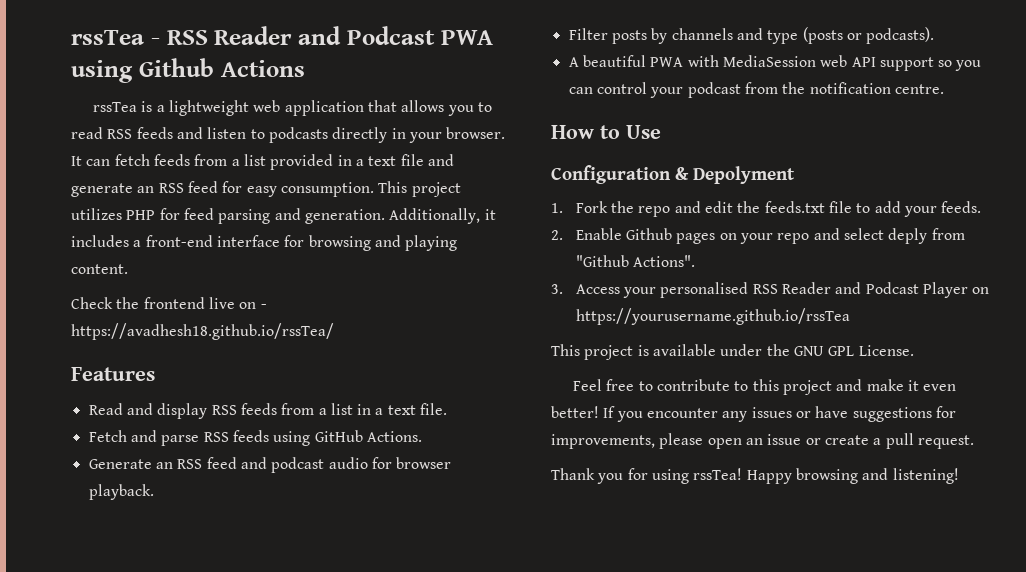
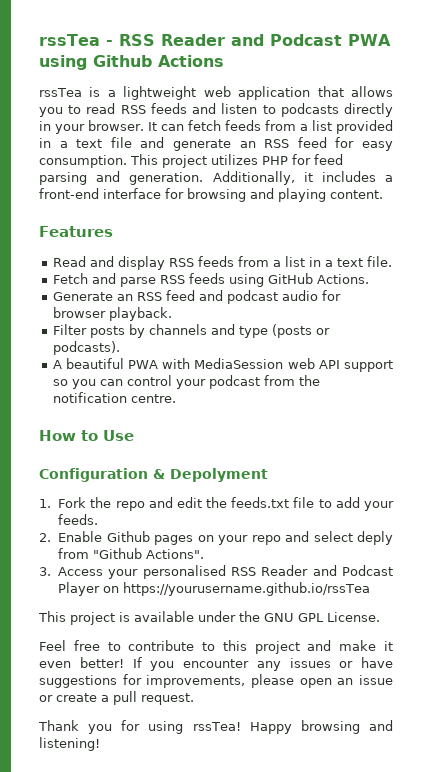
[71,297,267,309] [71,323,334,340] // Check the frontend live on - https://avadhesh18.github.io/rssTea/ -> (383, 194) none

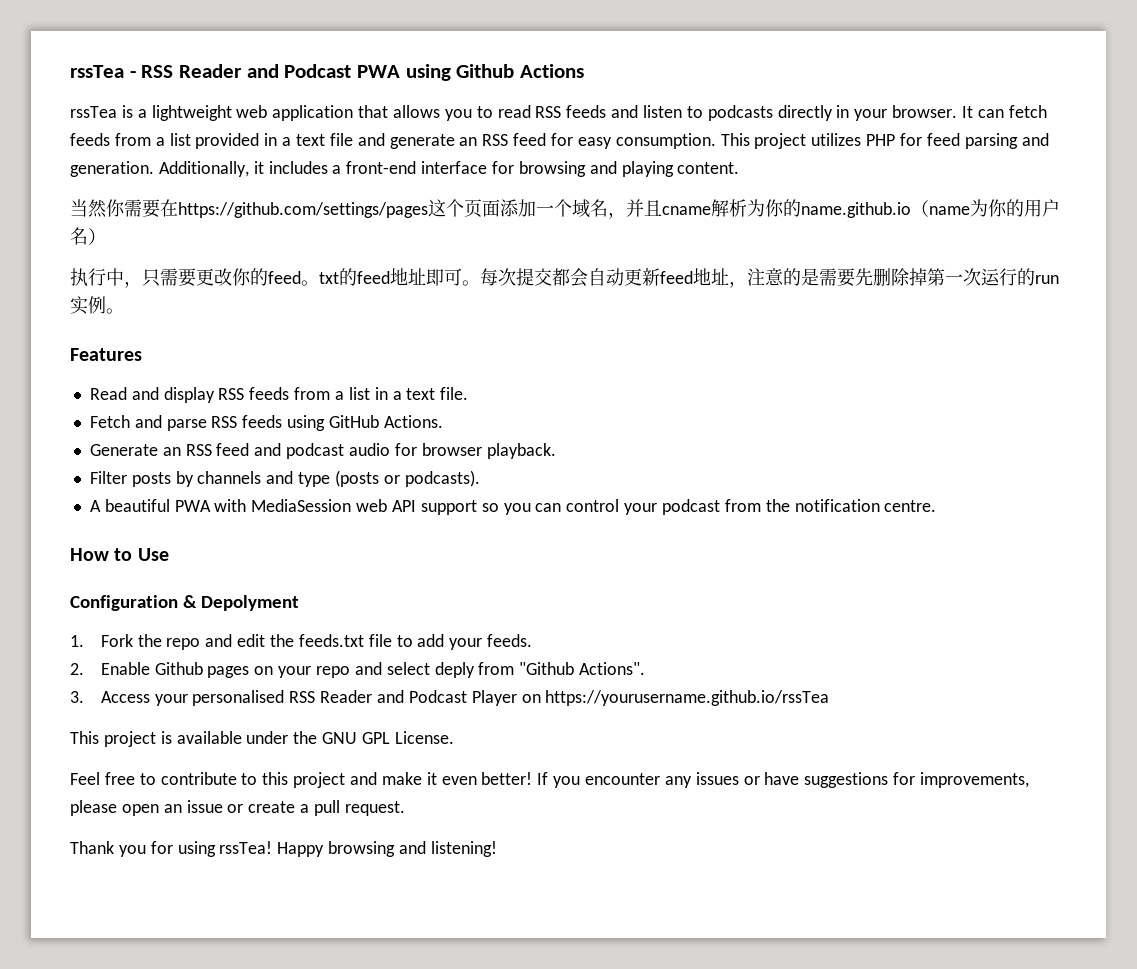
(383, 194) none -> [70,199,1060,219] [70,227,106,245] [70,268,1059,288] [70,296,124,315] // 当然你需要在https://github.com/settings/pages这个页面添加一个域名，并且cname解析为你的name.github.io（name为你的用户名） // 执行中，只需要更改你的feed。txt的feed地址即可。每次提交都会自动更新feed地址，注意的是需要先删除掉第一次运行的run实例。

